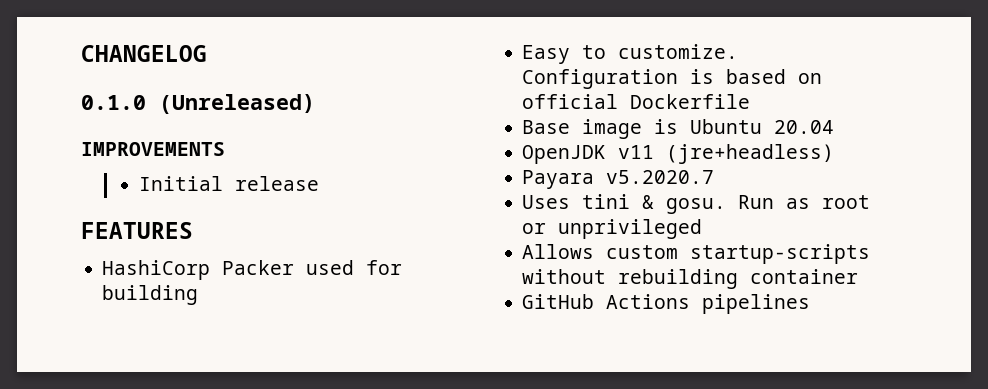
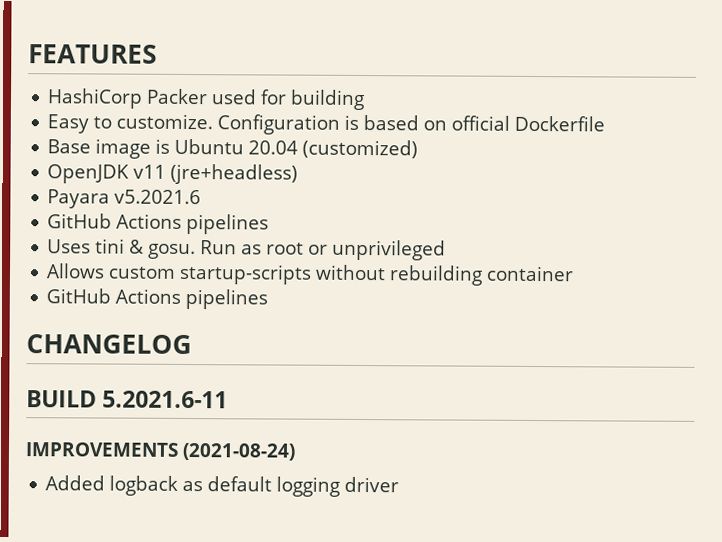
[81,45,207,62] [81,94,315,114] [81,142,225,156] [139,176,320,191] CHANGELOG // 0.1.0 (Unreleased) // IMPROVEMENTS // Initial release // -> (28, 54) none
(835, 127) none -> [302,139,419,159] (customized)
[606,170,715,184] v5.2020.7 -> [114,189,202,205] [47,213,270,235] v5.2021.6 // GitHub Actions pipelines
(811, 304) none -> [26,334,192,355] [26,390,229,409] [25,442,296,461] [45,475,400,497] // CHANGELOG // BUILD 5.2021.6-11 // IMPROVEMENTS (2021-08-24) // Added logback as default logging driver

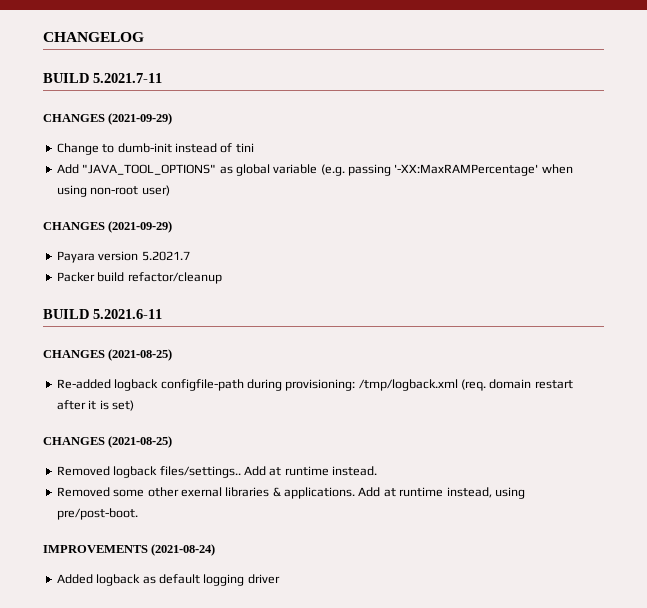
[28,44,157,64] [47,88,366,111] [47,113,606,135] [47,138,419,159] [47,163,299,185] [47,189,202,209] [47,213,270,235] [47,238,447,261] [46,263,575,286] [46,288,269,310] [26,334,192,355] [26,390,229,409] FEATURES // HashiCorp Packer used for building // Easy to customize. Configuration is based on official Dockerfile // Base image is Ubuntu 20.04 (customized) // OpenJDK v11 (jre+headless) // Payara v5.2021.6 // GitHub Actions pipelines // Uses tini & gosu. Run as root or unprivileged // Allows custom startup-scripts without rebuilding container // GitHub Actions pipelines // CHANGELOG // BUILD 5.2021.6-11 -> [43,32,144,42] [43,73,162,83] [43,113,173,125] [56,143,254,155] [56,164,573,176] [56,185,170,197] [43,221,173,233] [56,251,190,263] [56,272,222,284] [43,309,162,319] [43,349,173,361] [56,379,573,391] [56,400,134,411] [43,436,173,448] [56,466,377,478] [56,487,525,499] [56,508,138,520] CHANGELOG // BUILD 5.2021.7-11 // CHANGES (2021-09-29) // Change to dumb-init instead of tini // Add "JAVA_TOOL_OPTIONS" as global variable (e.g. passing '-XX:MaxRAMPercentage' when using non-root user) // CHANGES (2021-09-29) // Payara version 5.2021.7 // Packer build refactor/cleanup // BUILD 5.2021.6-11 // CHANGES (2021-08-25) // Re-added logback configfile-path during provisioning: /tmp/logback.xml (req. domain restart after it is set) // CHANGES (2021-08-25) // Removed logback files/settings.. Add at runtime instead. // Removed some other exernal libraries & applications. Add at runtime instead, using pre/post-boot.

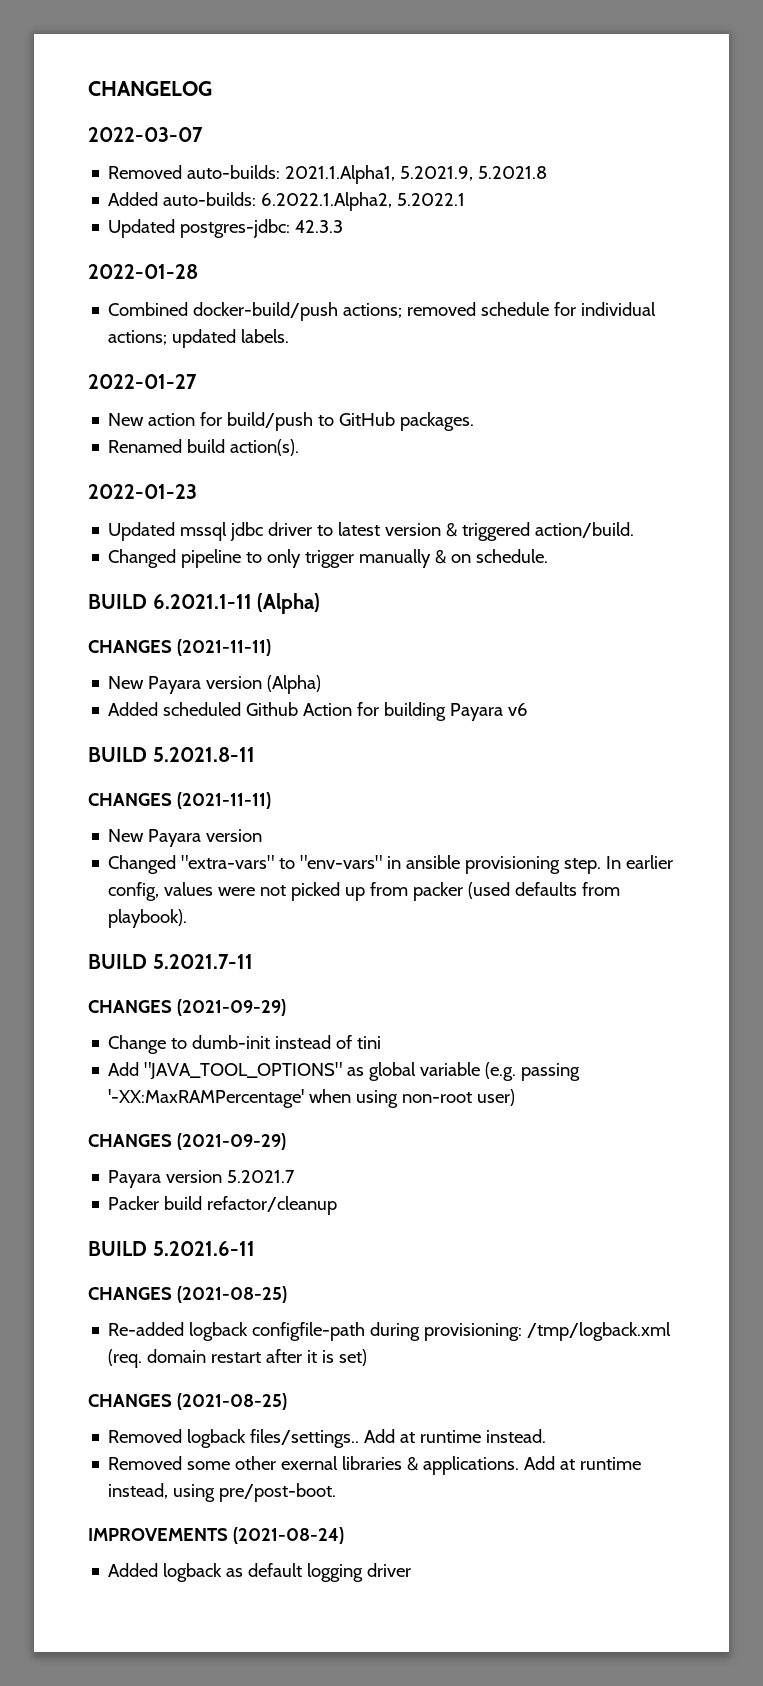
(144, 37) none -> [88,127,203,142] [108,165,548,184] [108,192,466,211] [108,219,344,238] [88,264,198,279] [108,302,657,321] [108,329,290,348] [88,374,197,389] [108,412,475,431] [108,439,300,456] [88,484,197,499] [108,522,635,541] [108,549,549,568] [88,593,321,614] [88,639,271,656] [108,675,322,694] [108,702,529,721] [88,747,255,762] [88,792,271,809] [108,829,263,847] [108,855,674,874] [108,882,621,901] [108,909,188,928] // 2022-03-07 // Removed auto-builds: 2021.1.Alpha1, 5.2021.9, 5.2021.8 // Added auto-builds: 6.2022.1.Alpha2, 5.2022.1 // Updated postgres-jdbc: 42.3.3 // 2022-01-28 // Combined docker-build/push actions; removed schedule for individual actions; updated labels. // 2022-01-27 // New action for build/push to GitHub packages. // Renamed build action(s). // 2022-01-23 // Updated mssql jdbc driver to latest version & triggered action/build. // Changed pipeline to only trigger manually & on schedule. // BUILD 6.2021.1-11 (Alpha) // CHANGES (2021-11-11) // New Payara version (Alpha) // Added scheduled Github Action for building Payara v6 // BUILD 5.2021.8-11 // CHANGES (2021-11-11) // New Payara version // Changed "extra-vars" to "env-vars" in ansible provisioning step. In earlier config, values were not picked up from packer (used defaults from playbook).

